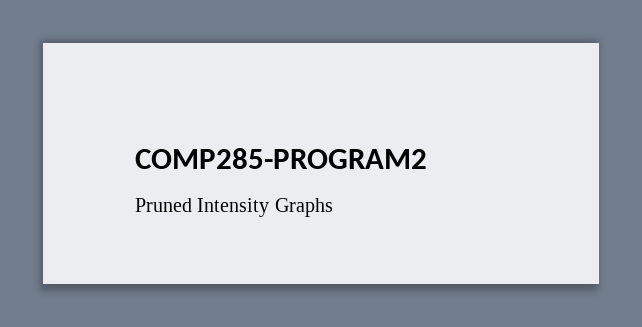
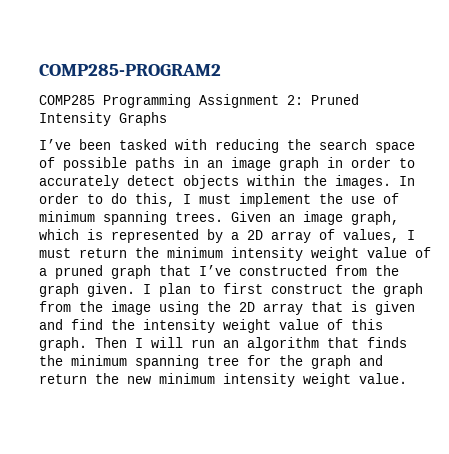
(427, 158) none -> [39,94,303,108] COMP285 Programming Assignment 2:
(333, 207) none -> [39,139,415,153] [39,157,415,171] [39,175,415,189] [39,193,399,207] [39,211,399,225] [39,229,415,243] [39,247,431,261] [39,265,399,279] [39,283,423,297] [39,301,415,315] [39,319,383,333] [39,337,407,351] [39,355,383,369] [39,373,407,387] // I’ve been tasked with reducing the search space of possible paths in an image graph in order to accurately detect objects within the images. In order to do this, I must implement the use of minimum spanning trees. Given an image graph, which is represented by a 2D array of values, I must return the minimum intensity weight value of a pruned graph that I’ve constructed from the graph given. I plan to first construct the graph from the image using the 2D array that is given and find the intensity weight value of this graph. Then I will run an algorithm that finds the minimum spanning tree for the graph and return the new minimum intensity weight value.

